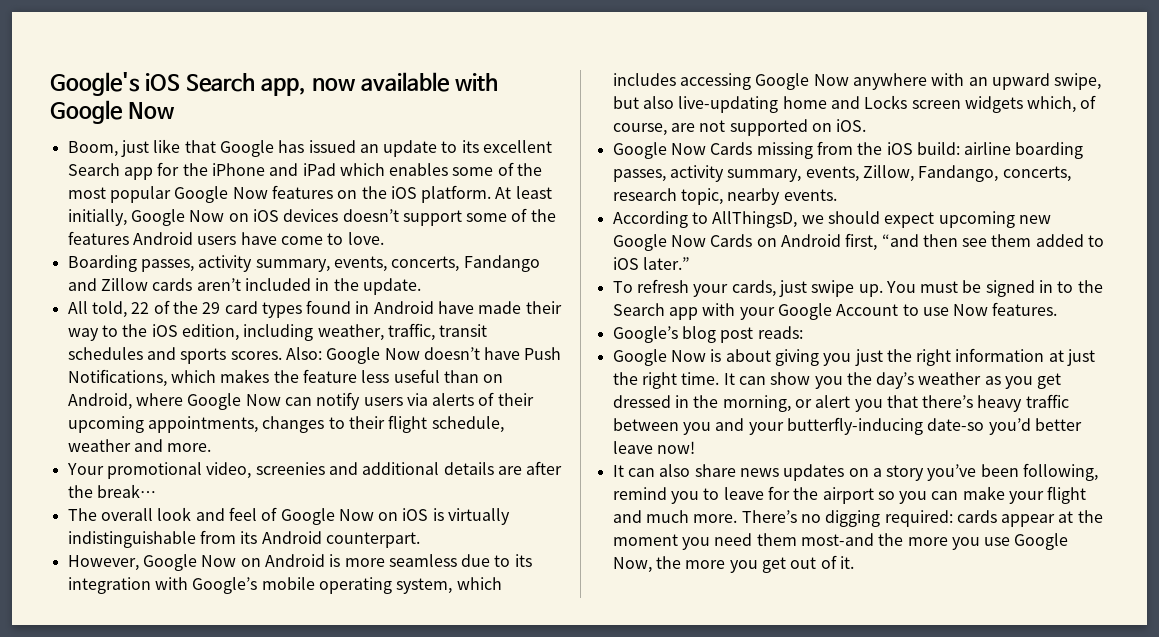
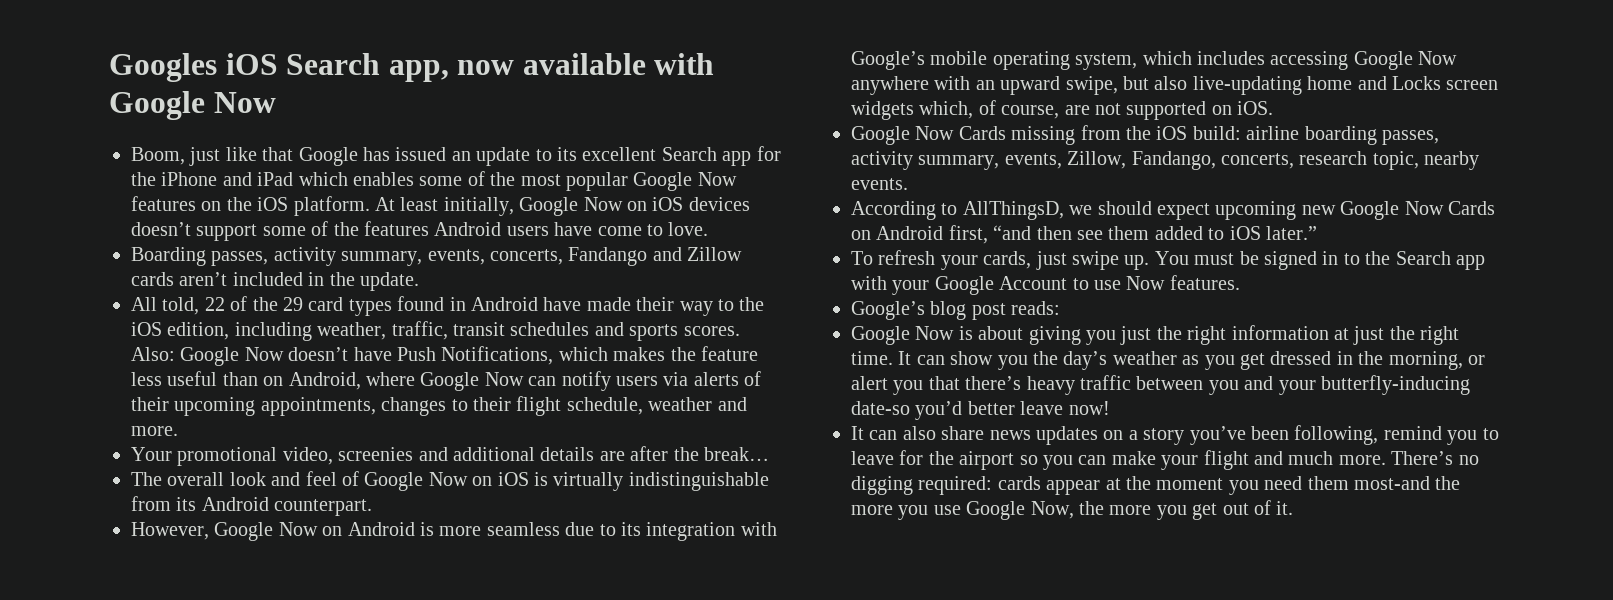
[50,72,140,96] Google's -> [109,53,217,82] Googles

